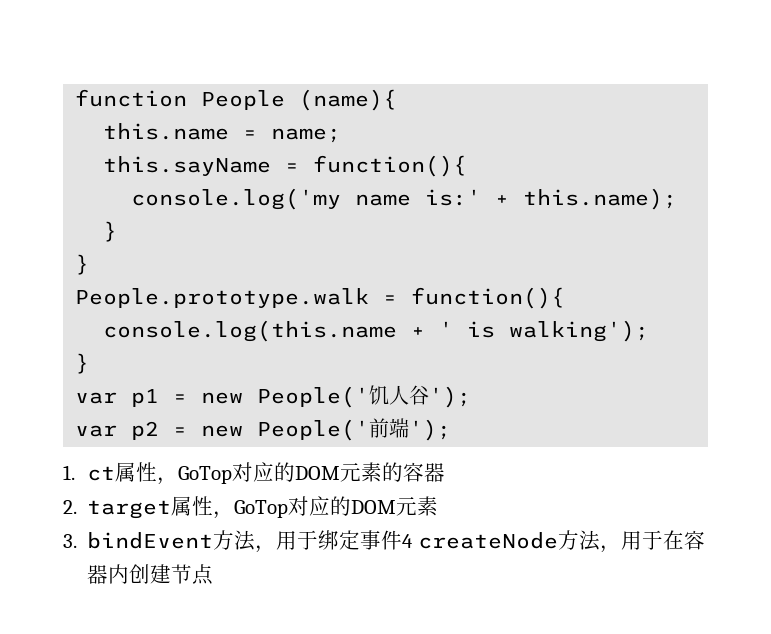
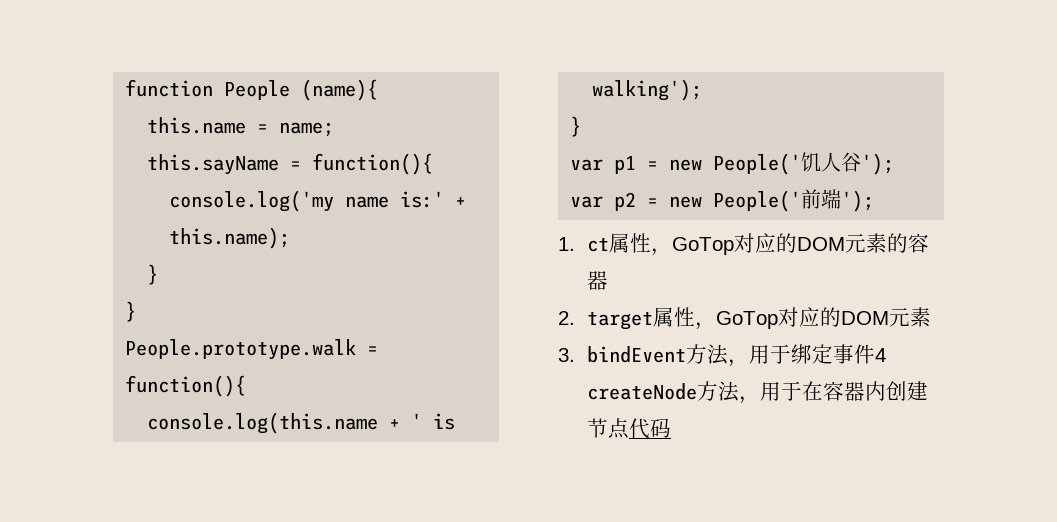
(214, 574) none -> [628,418,671,439] 代码

